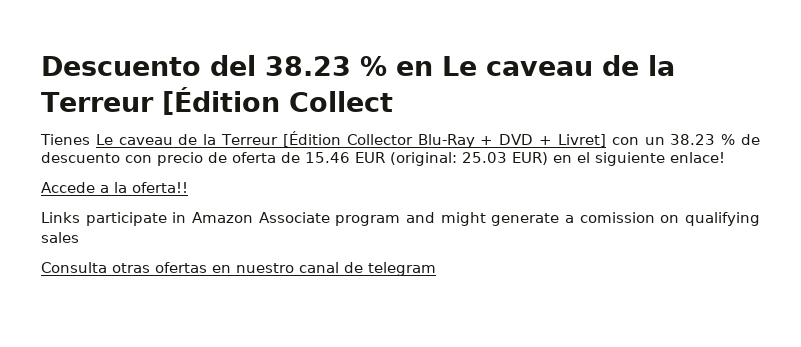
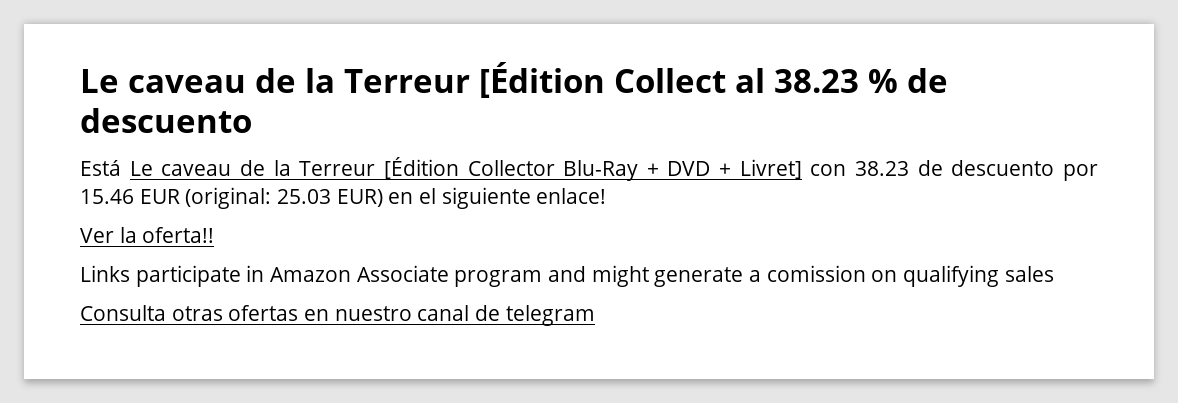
[41,55,433,76] Descuento del 38.23 % en -> (80, 81) none
[40,134,90,145] // Tienes -> [734,68,948,93] [80,108,252,133] [80,160,121,176] al 38.23 % de descuento // Está
[644,134,760,145] [41,152,300,166] un 38.23 % de descuento con precio de oferta de -> [855,160,1098,181] 38.23 de descuento por
[41,182,109,193] Accede a -> [80,228,114,243] Ver

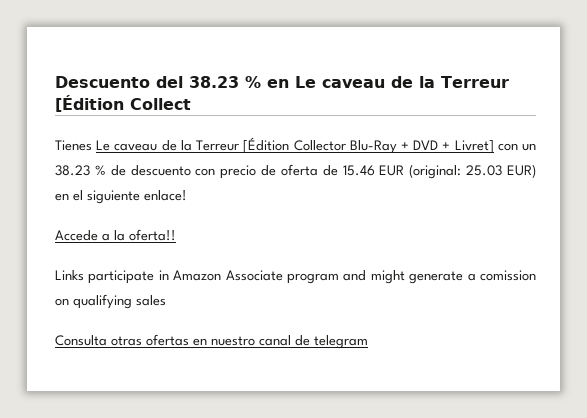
(80, 81) none -> [55,76,289,88] Descuento del 38.23 % en
[734,68,948,93] [80,108,252,133] [80,160,121,176] al 38.23 % de descuento // Está -> [55,140,92,151] // Tienes
[855,160,1098,181] 38.23 de descuento por -> [522,143,536,151] [55,164,338,179] un 38.23 % de descuento con precio de oferta de
[80,228,114,243] Ver -> [55,230,110,241] Accede a

